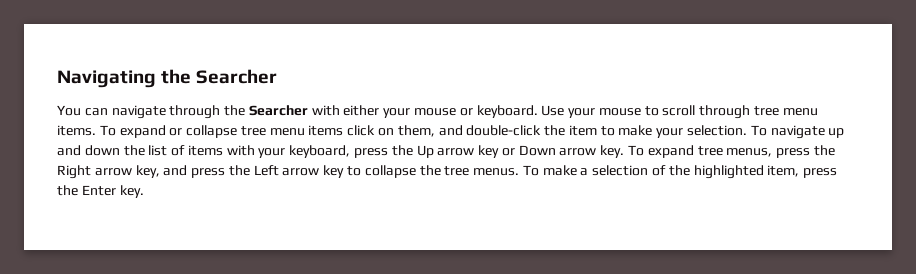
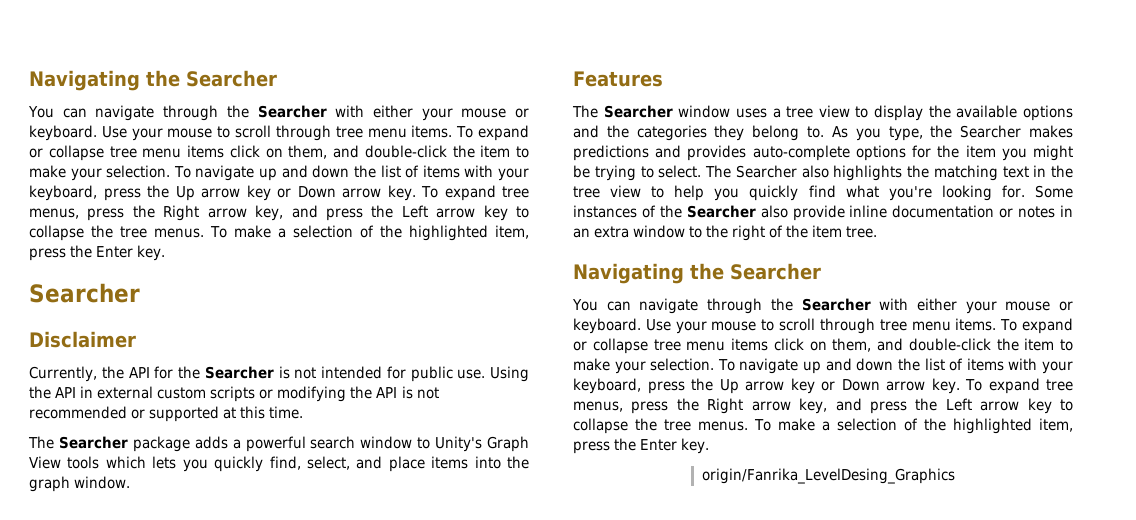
(144, 191) none -> [29,283,140,303] [29,331,136,348] [29,366,529,382] [29,386,439,402] [29,406,304,422] [28,436,529,452] [29,456,530,472] [29,476,131,492] [573,71,663,87] [572,105,1073,121] [573,125,1073,141] [573,145,1073,161] [573,165,1073,181] [573,185,1073,201] [573,205,1073,221] [573,225,878,241] [573,263,821,284] [572,298,1073,314] [573,318,1073,334] [573,338,1073,354] [573,358,1073,374] [573,378,1073,394] [573,398,1074,414] [573,418,1073,434] [573,438,710,454] [701,468,955,484] // Searcher // Disclaimer // Currently, the API for the Searcher is not intended for public use. Using the API in external custom scripts or modifying the API is not recommended or supported at this time. // The Searcher package adds a powerful search window to Unity's Graph View tools which lets you quickly find, select, and place items into the graph window. // Features // The Searcher window uses a tree view to display the available options and the categories they belong to. As you type, the Searcher makes predictions and provides auto-complete options for the item you might be trying to select. The Searcher also highlights the matching text in the tree view to help you quickly find what you're looking for. Some instances of the Searcher also provide inline documentation or notes in an extra window to the right of the item tree. // Navigating the Searcher // You can navigate through the Searcher with either your mouse or keyboard. Use your mouse to scroll through tree menu items. To expand or collapse tree menu items click on them, and double-click the item to make your selection. To navigate up and down the list of items with your keyboard, press the Up arrow key or Down arrow key. To expand tree menus, press the Right arrow key, and press the Left arrow key to collapse the tree menus. To make a selection of the highlighted item, press the Enter key. // origin/Fanrika_LevelDesing_Graphics

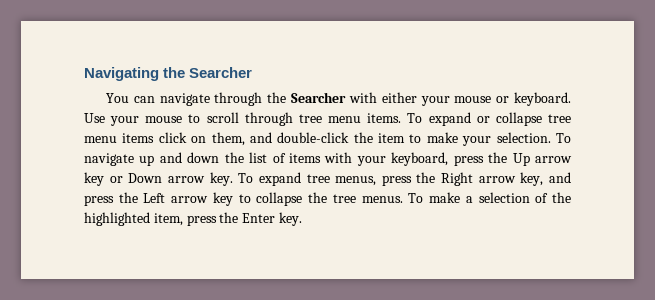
[29,283,140,303] [29,331,136,348] [29,366,529,382] [29,386,439,402] [29,406,304,422] [28,436,529,452] [29,456,530,472] [29,476,131,492] [573,71,663,87] [572,105,1073,121] [573,125,1073,141] [573,145,1073,161] [573,165,1073,181] [573,185,1073,201] [573,205,1073,221] [573,225,878,241] [573,263,821,284] [572,298,1073,314] [573,318,1073,334] [573,338,1073,354] [573,358,1073,374] [573,378,1073,394] [573,398,1074,414] [573,418,1073,434] [573,438,710,454] [701,468,955,484] // Searcher // Disclaimer // Currently, the API for the Searcher is not intended for public use. Using the API in external custom scripts or modifying the API is not recommended or supported at this time. // The Searcher package adds a powerful search window to Unity's Graph View tools which lets you quickly find, select, and place items into the graph window. // Features // The Searcher window uses a tree view to display the available options and the categories they belong to. As you type, the Searcher makes predictions and provides auto-complete options for the item you might be trying to select. The Searcher also highlights the matching text in the tree view to help you quickly find what you're looking for. Some instances of the Searcher also provide inline documentation or notes in an extra window to the right of the item tree. // Navigating the Searcher // You can navigate through the Searcher with either your mouse or keyboard. Use your mouse to scroll through tree menu items. To expand or collapse tree menu items click on them, and double-click the item to make your selection. To navigate up and down the list of items with your keyboard, press the Up arrow key or Down arrow key. To expand tree menus, press the Right arrow key, and press the Left arrow key to collapse the tree menus. To make a selection of the highlighted item, press the Enter key. // origin/Fanrika_LevelDesing_Graphics -> (302, 219) none

